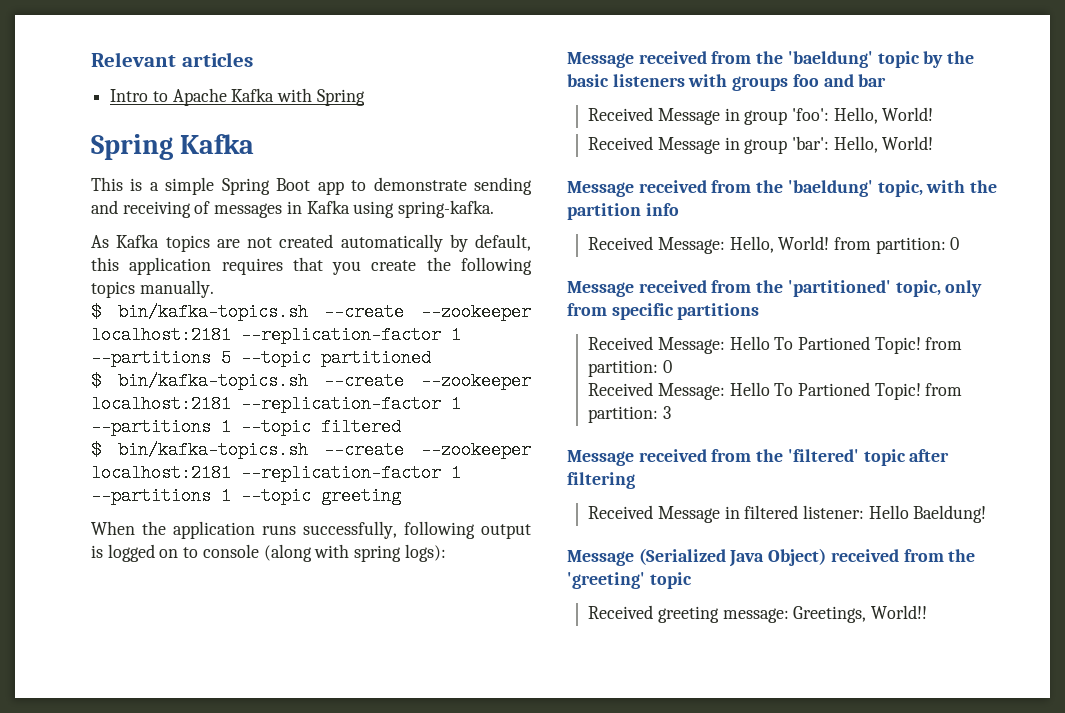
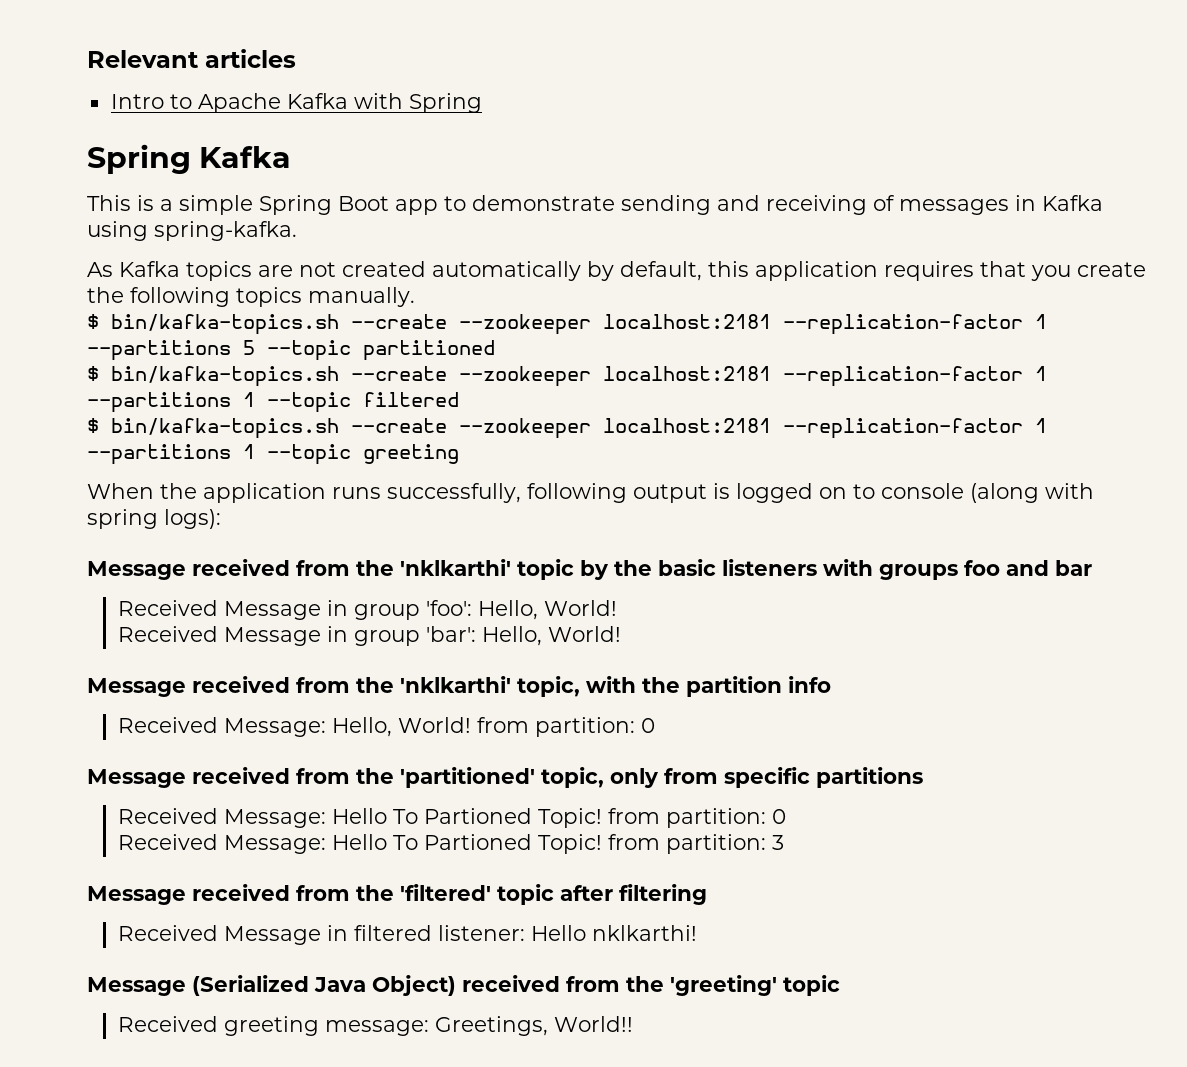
[787,51,873,68] 'baeldung' -> [400,559,511,576] 'nklkarthi'
[787,180,873,197] 'baeldung' -> [400,676,511,693] 'nklkarthi'
[913,505,987,523] Baeldung! -> [592,925,698,941] nklkarthi!

